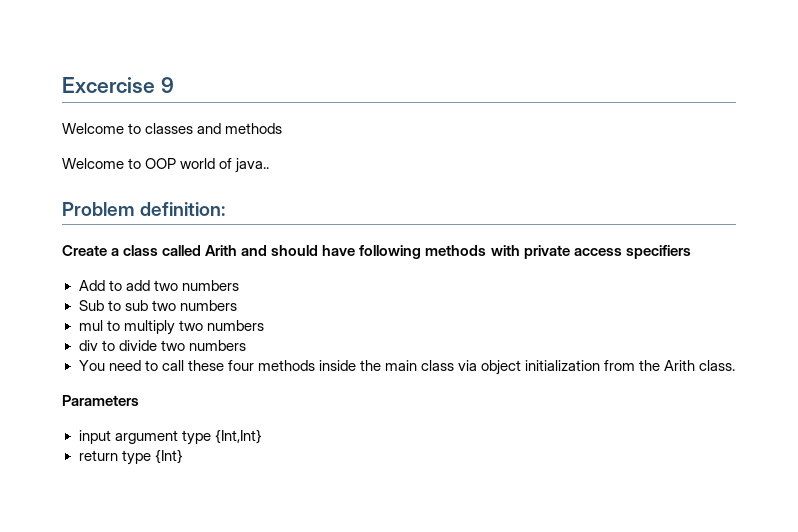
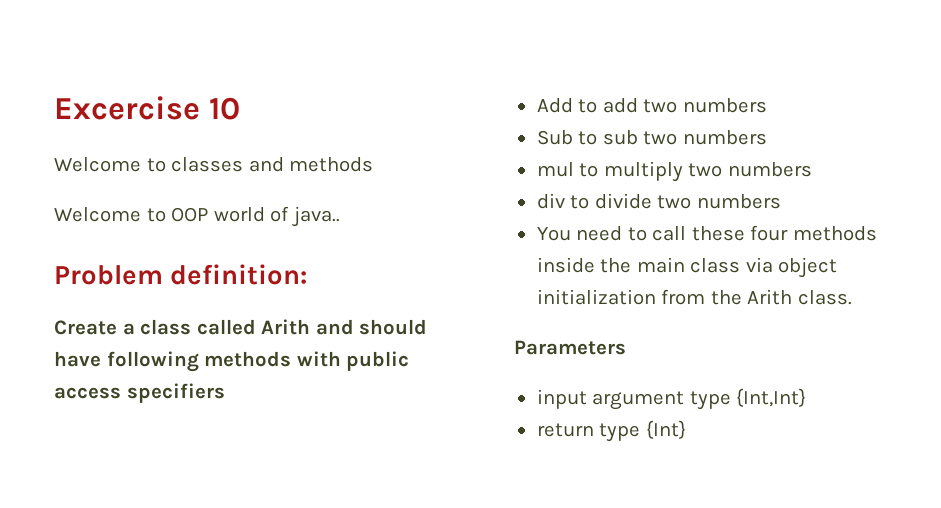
[160,77,174,93] 9 -> [208,97,240,120] 10
[523,245,570,259] private -> [346,351,410,371] public

